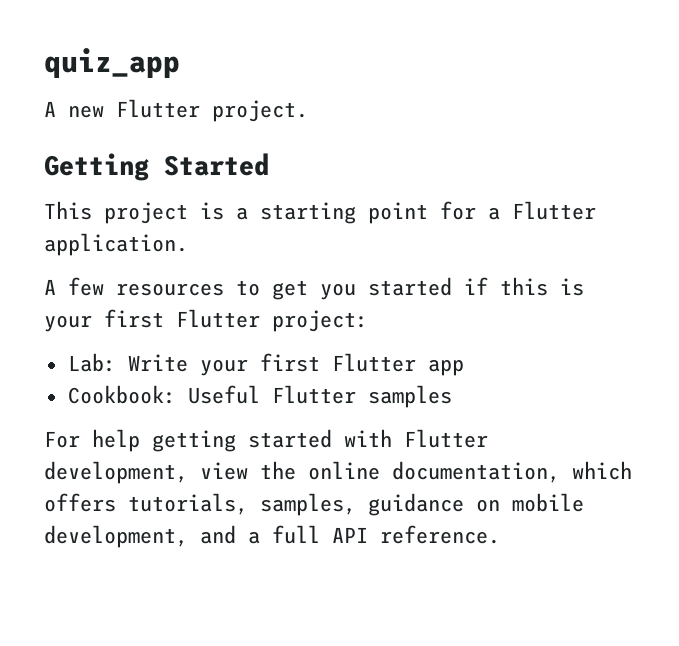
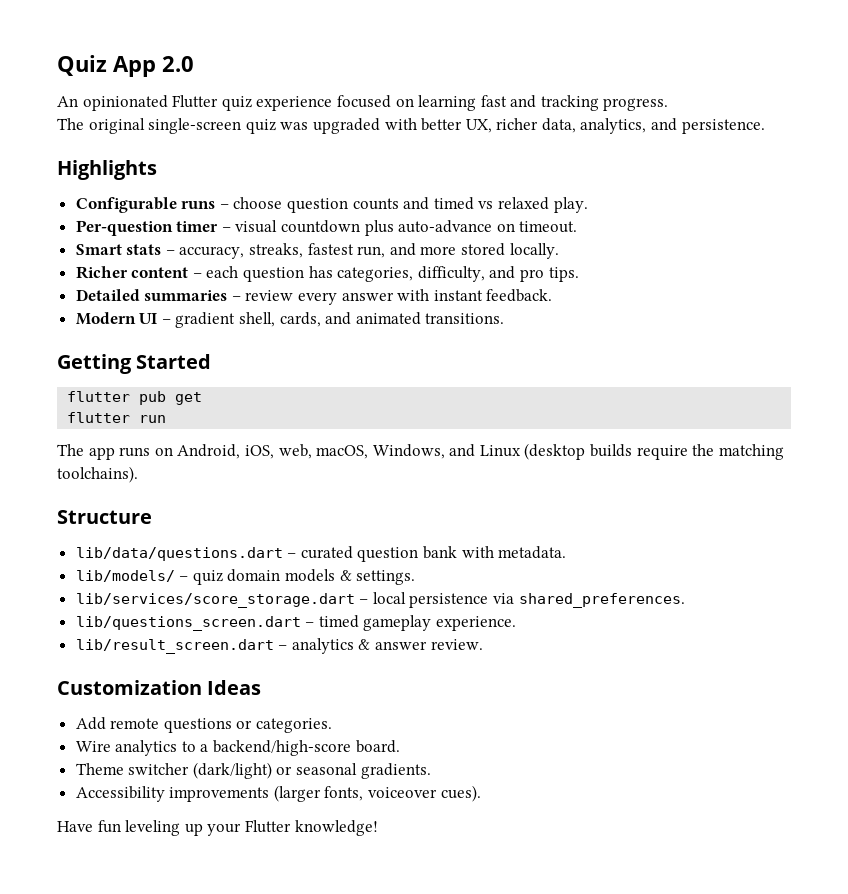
[44,48,180,78] [44,99,308,122] [44,153,269,181] [44,201,596,224] [44,233,188,256] [44,277,584,300] [44,309,368,332] [67,353,464,376] [67,385,452,408] [44,429,488,452] [44,461,632,484] [44,493,584,516] [44,525,500,548] quiz_app // A new Flutter project. // Getting Started // This project is a starting point for a Flutter application. // A few resources to get you started if this is your first Flutter project: // Lab: Write your first Flutter app // Cookbook: Useful Flutter samples // For help getting started with Flutter development, view the online documentation, which offers tutorials, samples, guidance on mobile development, and a full API reference. -> [57,55,194,77] [57,95,669,111] [57,118,765,134] [57,160,157,180] [75,197,588,213] [75,220,578,236] [75,243,559,259] [75,266,579,282] [75,289,553,305] [75,312,505,328] [57,354,212,374] [67,391,203,405] [67,412,167,423] [57,443,784,460] [57,466,138,483] [57,510,152,524] [75,546,567,562] [75,569,416,585] [75,592,685,608] [75,615,517,631] [75,638,483,654] [57,680,262,695] [75,717,333,733] [75,740,400,756] [75,762,431,779] [75,785,481,802] [57,820,378,836] Quiz App 2.0 // An opinionated Flutter quiz experience focused on learning fast and tracking progress. // The original single-screen quiz was upgraded with better UX, richer data, analytics, and persistence. // Highlights // Configurable runs – choose question counts and timed vs relaxed play. // Per-question timer – visual countdown plus auto-advance on timeout. // Smart stats – accuracy, streaks, fastest run, and more stored locally. // Richer content – each question has categories, difficulty, and pro tips. // Detailed summaries – review every answer with instant feedback. // Modern UI – gradient shell, cards, and animated transitions. // Getting Started // flutter pub get // flutter run // The app runs on Android, iOS, web, macOS, Windows, and Linux (desktop builds require the matching toolchains). // Structure // lib/data/questions.dart – curated question bank with metadata. // lib/models/ – quiz domain models & settings. // lib/services/score_storage.dart – local persistence via shared_preferences. // lib/questions_screen.dart – timed gameplay experience. // lib/result_screen.dart – analytics & answer review. // Customization Ideas // Add remote questions or categories. // Wire analytics to a backend/high-score board. // Theme switcher (dark/light) or seasonal gradients. // Accessibility improvements (larger fonts, voiceover cues). // Have fun leveling up your Flutter knowledge!

